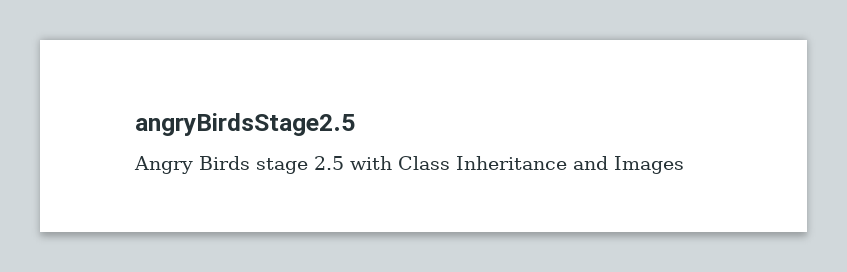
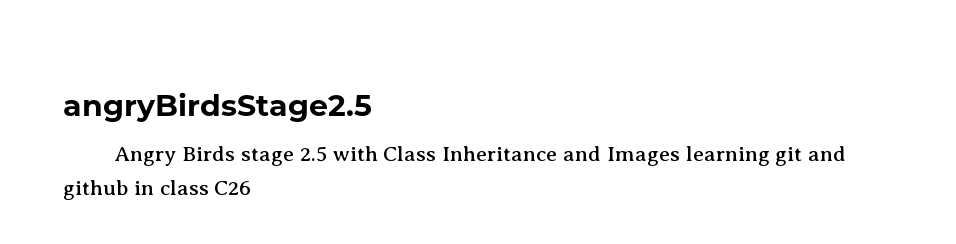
(684, 165) none -> [685,146,847,166] [63,180,252,200] learning git and github in class C26

